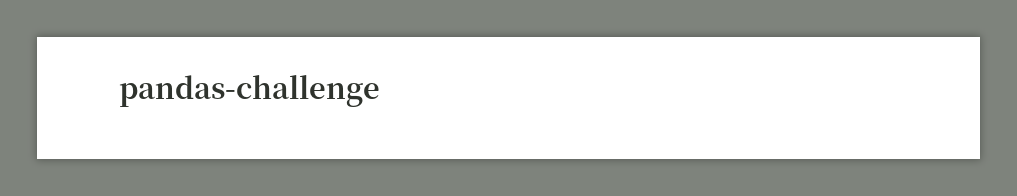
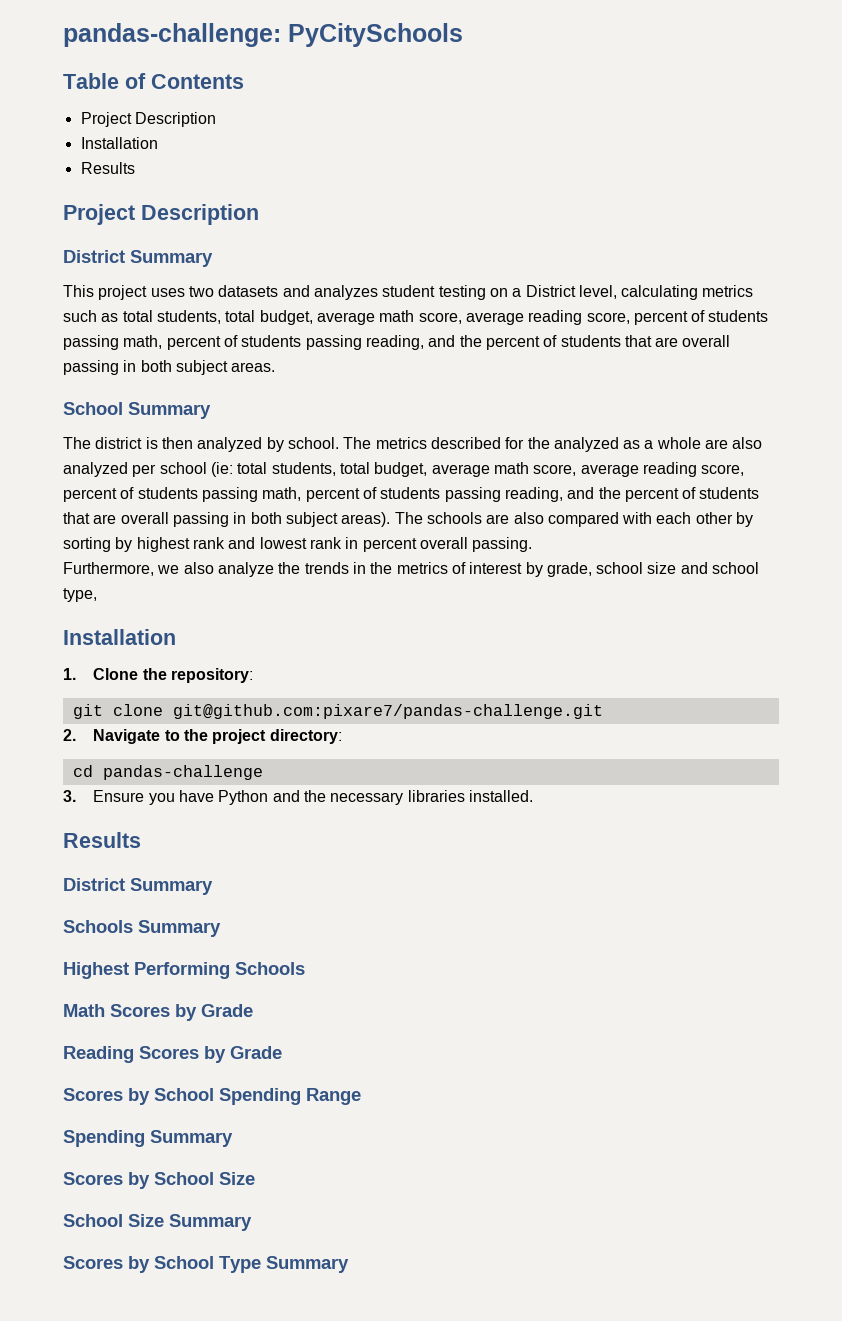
[119,75,380,107] pandas-challenge -> [63,23,463,47] [63,73,244,89] [80,112,216,127] [80,137,158,149] [80,162,135,174] [63,204,259,225] [63,250,213,267] [63,285,754,300] [63,310,769,325] [63,335,731,350] [63,360,276,375] [63,402,211,419] [63,437,763,452] [63,462,745,477] [63,487,760,502] [63,512,754,527] [63,537,533,552] [63,562,760,577] [63,588,97,602] [63,629,176,645] [63,668,253,683] [72,704,603,719] [63,729,342,744] [72,765,263,780] [63,790,533,805] [63,832,141,848] [63,878,213,895] [63,920,221,937] [63,962,305,979] [63,1004,253,1021] [63,1046,282,1063] [63,1088,361,1105] [63,1130,233,1147] [63,1172,255,1189] [63,1214,252,1231] [63,1256,349,1273] pandas-challenge: PyCitySchools // Table of Contents // Project Description // Installation // Results // Project Description // District Summary // This project uses two datasets and analyzes student testing on a District level, calculating metrics such as total students, total budget, average math score, average reading score, percent of students passing math, percent of students passing reading, and the percent of students that are overall passing in both subject areas. // School Summary // The district is then analyzed by school. The metrics described for the analyzed as a whole are also analyzed per school (ie: total students, total budget, average math score, average reading score, percent of students passing math, percent of students passing reading, and the percent of students that are overall passing in both subject areas). The schools are also compared with each other by sorting by highest rank and lowest rank in percent overall passing. // Furthermore, we also analyze the trends in the metrics of interest by grade, school size and school type, // Installation // 1. Clone the repository: // git clone git@github.com:pixare7/pandas-challenge.git // 2. Navigate to the project directory: // cd pandas-challenge // 3. Ensure you have Python and the necessary libraries installed. // Results // District Summary // Schools Summary // Highest Performing Schools // Math Scores by Grade // Reading Scores by Grade // Scores by School Spending Range // Spending Summary // Scores by School Size // School Size Summary // Scores by School Type Summary

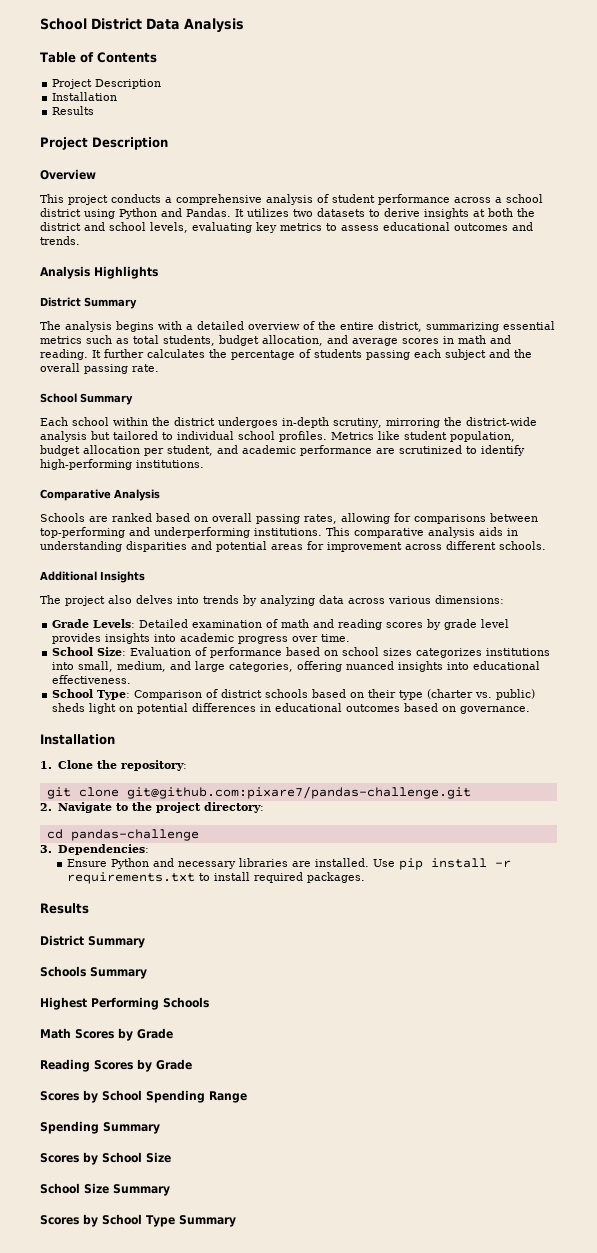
[63,23,463,47] pandas-challenge: PyCitySchools -> [40,18,244,33] School District Data Analysis
[63,250,213,267] [63,285,699,300] District Summary // This project uses two datasets and analyzes student testing on a District level, calculating -> [40,169,96,180] [40,194,543,205] [40,208,535,219] [40,222,533,233] [40,236,80,245] [40,266,158,279] [40,297,137,309] [40,321,555,332] Overview // This project conducts a comprehensive analysis of student performance across a school district using Python and Pandas. It utilizes two datasets to derive insights at both the district and school levels, evaluating key metrics to assess educational outcomes and trends. // Analysis Highlights // District Summary // The analysis begins with a detailed overview of the entire district, summarizing essential
[225,310,769,325] [63,335,731,350] [63,360,276,375] [63,402,211,419] [63,437,763,452] [63,462,745,477] [63,487,760,502] [63,512,754,527] [63,537,533,552] [63,562,760,577] [63,588,97,602] total budget, average math score, average reading score, percent of students passing math, percent of students passing reading, and the percent of students that are overall passing in both subject areas. // School Summary // The district is then analyzed by school. The metrics described for the analyzed as a whole are also analyzed per school (ie: total students, total budget, average math score, average reading score, percent of students passing math, percent of students passing reading, and the percent of students that are overall passing in both subject areas). The schools are also compared with each other by sorting by highest rank and lowest rank in percent overall passing. // Furthermore, we also analyze the trends in the metrics of interest by grade, school size and school type, -> [219,335,511,346] [40,349,532,360] [40,363,159,374] [40,393,133,405] [40,417,537,428] [40,431,515,442] [40,445,525,456] [40,459,204,470] [40,489,160,501] [40,513,538,524] [40,527,518,538] [40,541,546,552] [40,571,145,583] [40,595,504,606] [52,619,510,630] [52,633,351,644] [52,647,551,658] [52,661,541,672] [52,675,132,684] [52,689,536,700] [52,703,531,714] budget allocation, and average scores in math and reading. It further calculates the percentage of students passing each subject and the overall passing rate. // School Summary // Each school within the district undergoes in-depth scrutiny, mirroring the district-wide analysis but tailored to individual school profiles. Metrics like student population, budget allocation per student, and academic performance are scrutinized to identify high-performing institutions. // Comparative Analysis // Schools are ranked based on overall passing rates, allowing for comparisons between top-performing and underperforming institutions. This comparative analysis aids in understanding disparities and potential areas for improvement across different schools. // Additional Insights // The project also delves into trends by analyzing data across various dimensions: // Grade Levels: Detailed examination of math and reading scores by grade level provides insights into academic progress over time. // School Size: Evaluation of performance based on school sizes categorizes institutions into small, medium, and large categories, offering nuanced insights into educational effectiveness. // School Type: Comparison of district schools based on their type (charter vs. public) sheds light on potential differences in educational outcomes based on governance.
[93,790,326,805] Ensure you have Python and the -> [57,844,149,855] [66,858,174,869] Dependencies: // Ensure Python and
(465, 796) none -> [291,861,311,867] are
(533, 796) none -> [372,858,511,870] [66,872,365,884] Use pip install -r requirements.txt to install required packages.

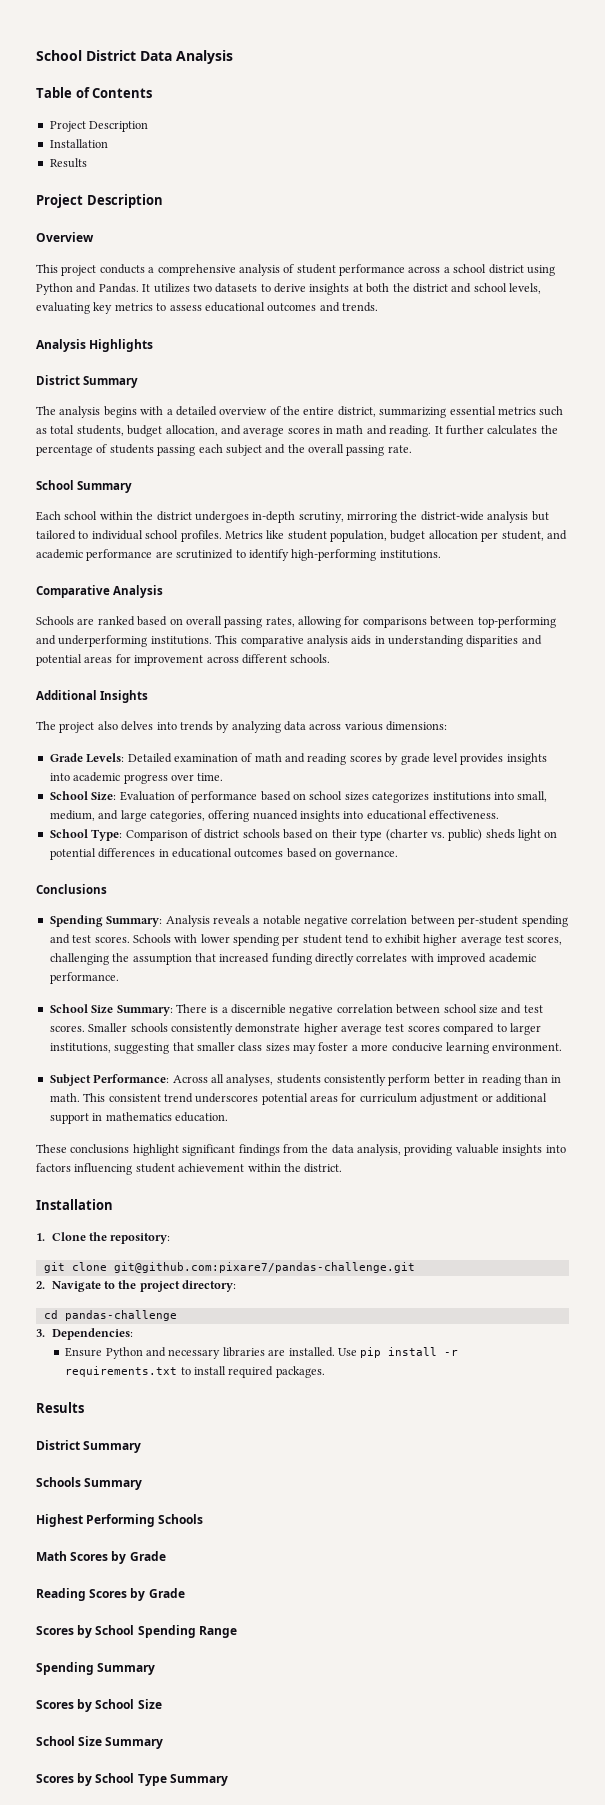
(531, 710) none -> [36,884,107,894] [49,915,568,927] [49,934,563,946] [49,953,536,965] [49,972,119,984] [49,1004,543,1016] [49,1023,541,1035] [49,1042,563,1054] [49,1074,562,1086] [49,1093,547,1105] [49,1112,228,1124] [36,1144,566,1156] [36,1163,343,1175] // Conclusions // Spending Summary: Analysis reveals a notable negative correlation between per-student spending and test scores. Schools with lower spending per student tend to exhibit higher average test scores, challenging the assumption that increased funding directly correlates with improved academic performance. // School Size Summary: There is a discernible negative correlation between school size and test scores. Smaller schools consistently demonstrate higher average test scores compared to larger institutions, suggesting that smaller class sizes may foster a more conducive learning environment. // Subject Performance: Across all analyses, students consistently perform better in reading than in math. This consistent trend underscores potential areas for curriculum adjustment or additional support in mathematics education. // These conclusions highlight significant findings from the data analysis, providing valuable insights into factors influencing student achievement within the district.

